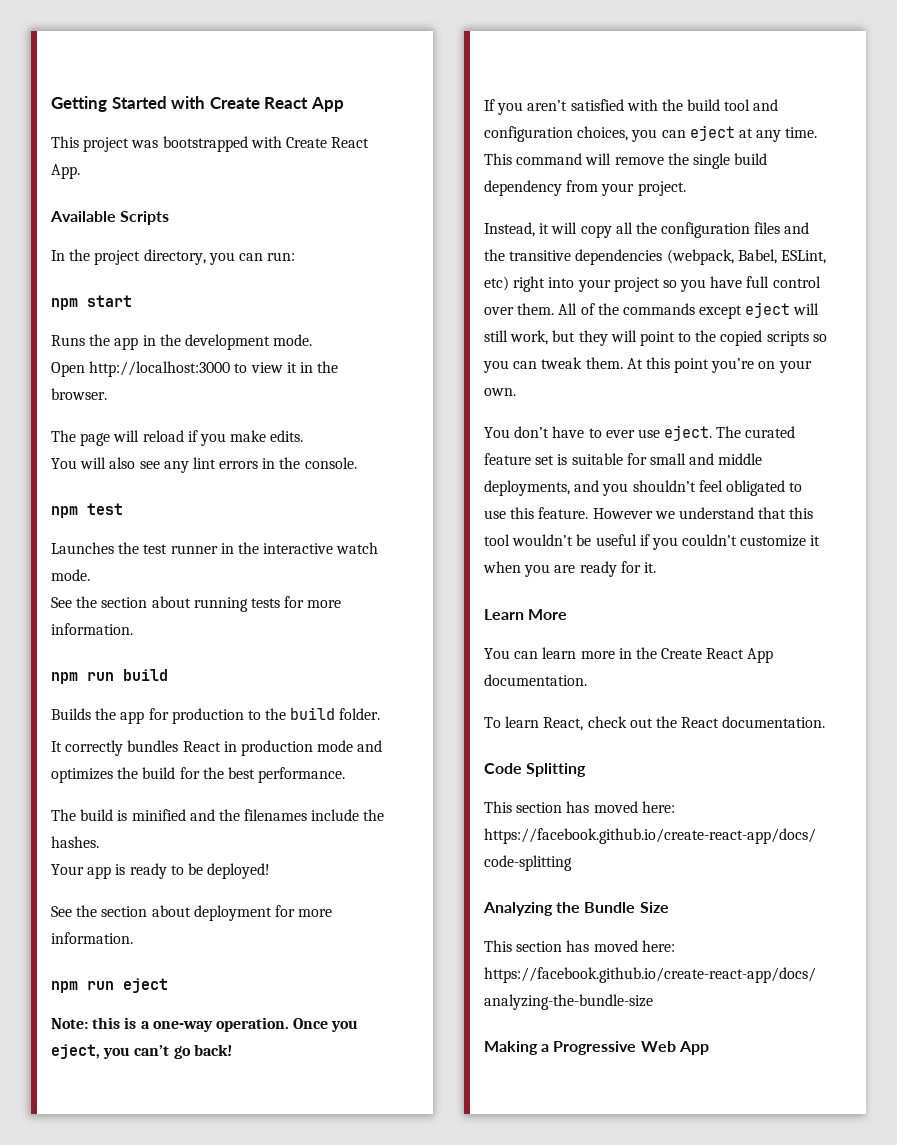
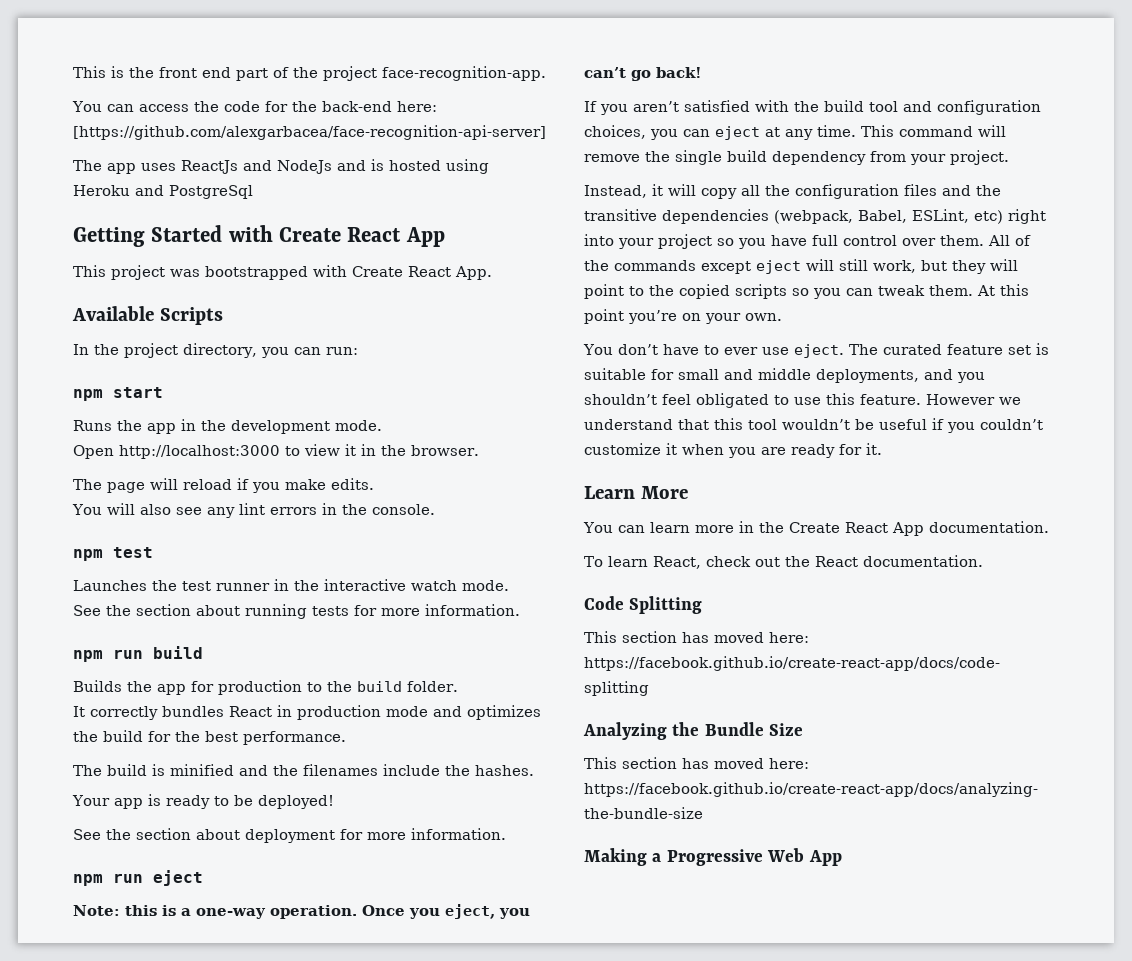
(51, 104) none -> [73,66,546,81] [72,101,437,112] [73,125,546,140] [73,159,489,174] [73,185,253,199] This is the front end part of the project face-recognition-app. // You can access the code for the back-end here: [https://github.com/alexgarbacea/face-recognition-api-server] // The app uses ReactJs and NodeJs and is hosted using Heroku and PostgreSql //

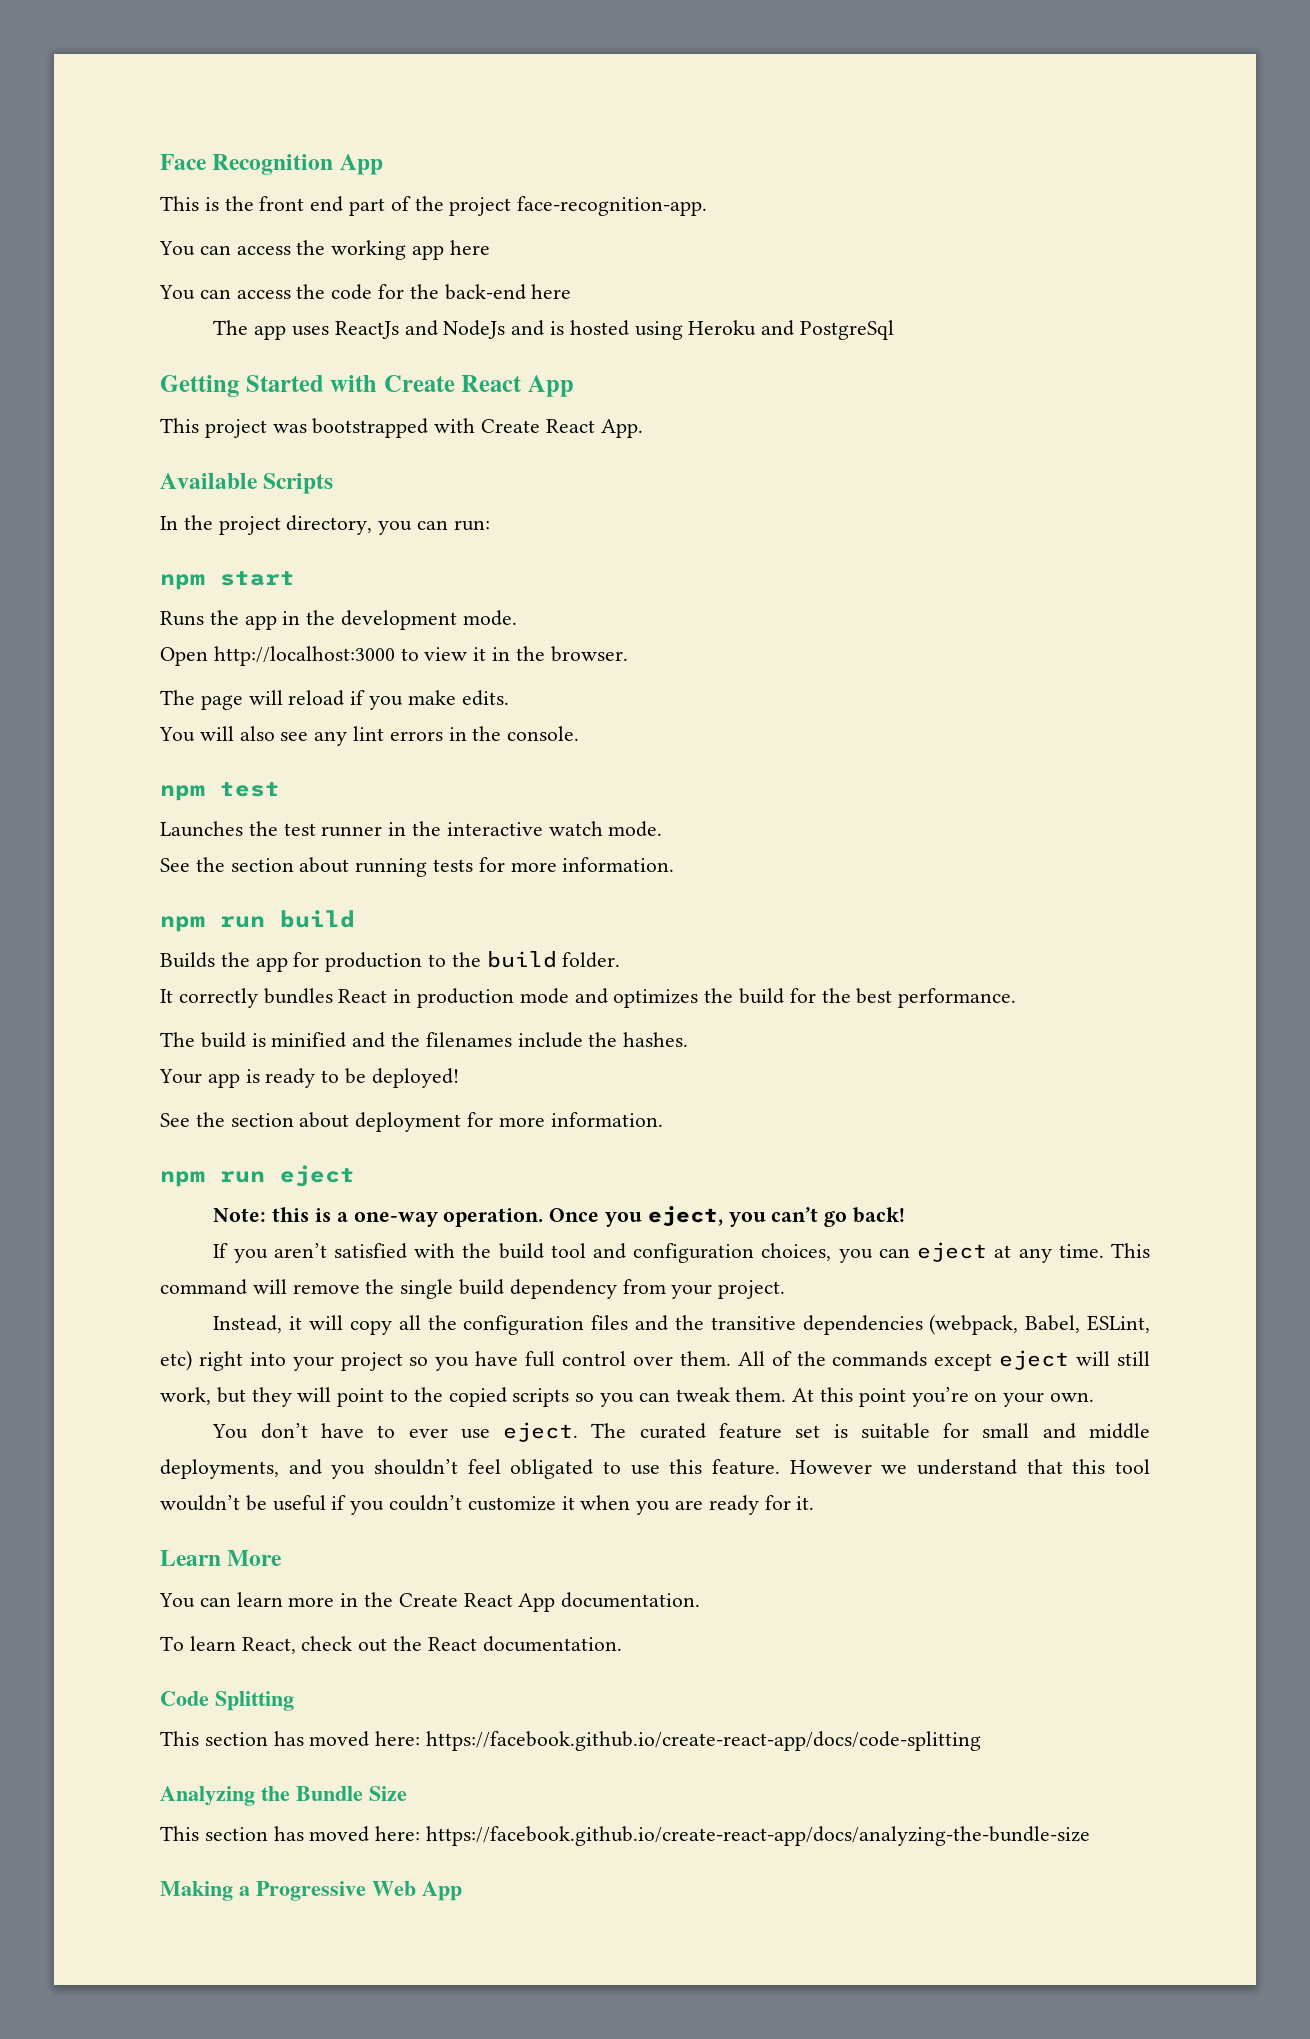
(73, 72) none -> [160,154,383,175] Face Recognition App //
(546, 73) none -> [159,240,490,260] // You can access the working app here
[396,101,437,112] [73,125,546,140] here: [https://github.com/alexgarbacea/face-recognition-api-server] -> [531,284,572,299] here

